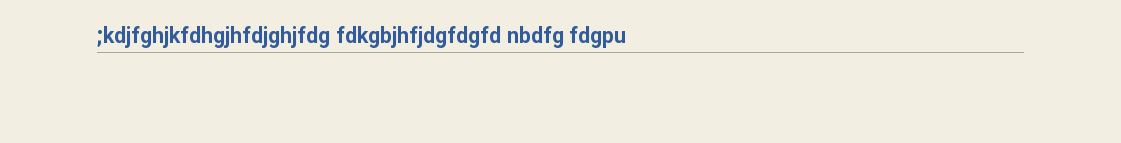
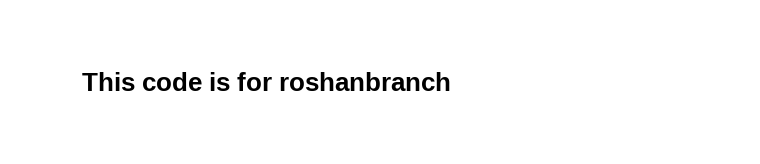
[97,26,627,48] ;kdjfghjkfdhgjhfdjghjfdg fdkgbjhfjdgfdgfd nbdfg fdgpu -> [82,72,452,91] This code is for roshanbranch

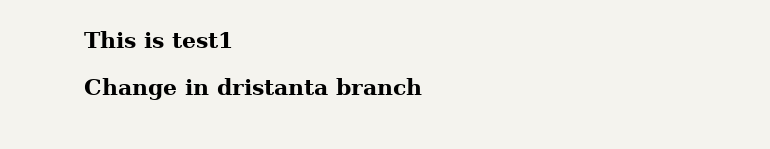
[142,72,452,91] code is for roshanbranch -> [144,32,233,48] [84,78,422,100] is test1 // Change in dristanta branch

